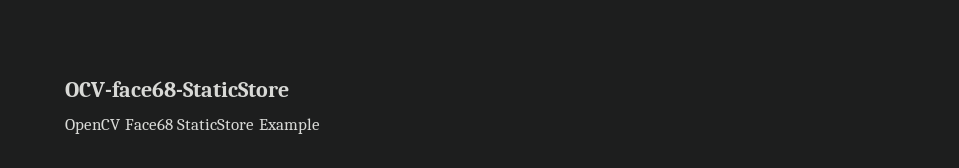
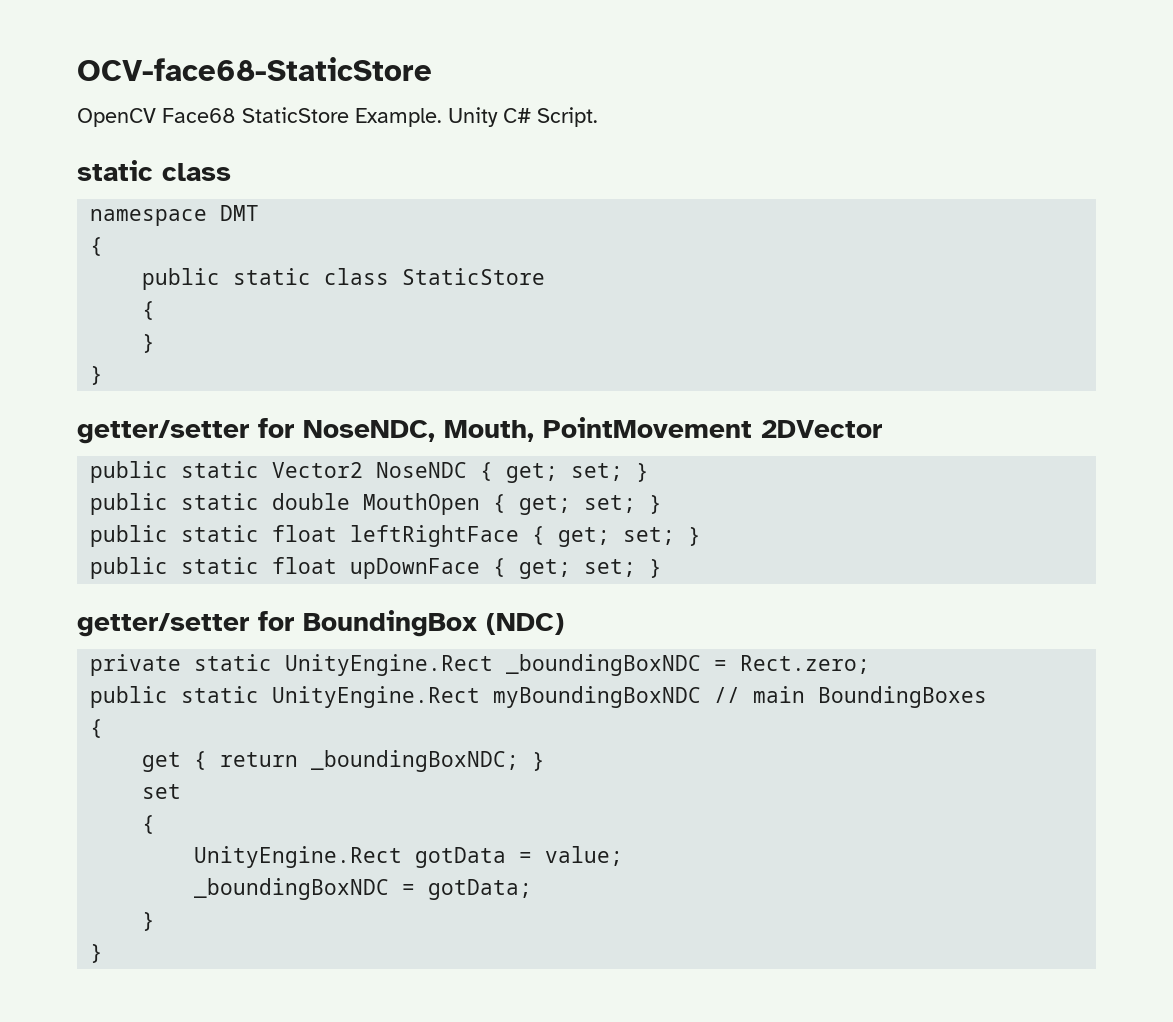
[258,118,320,134] Example -> [355,107,598,127] [77,160,231,181] [90,205,260,226] [90,237,104,256] [142,268,546,290] [142,301,156,320] [142,334,156,353] [90,366,104,385] [77,417,882,444] [90,461,650,483] [90,493,663,515] [90,525,702,547] [90,557,663,579] [77,610,564,637] [90,654,871,676] [90,686,988,708] [90,719,104,738] [142,750,546,772] [142,784,182,799] [142,815,156,834] [194,846,624,868] [194,878,533,900] [142,912,156,931] [90,944,104,963] Example. Unity C# Script. // static class // namespace DMT // { // public static class StaticStore // { // } // } // getter/setter for NoseNDC, Mouth, PointMovement 2DVector // public static Vector2 NoseNDC { get; set; } // public static double MouthOpen { get; set; } // public static float leftRightFace { get; set; } // public static float upDownFace { get; set; } // getter/setter for BoundingBox (NDC) // private static UnityEngine.Rect _boundingBoxNDC = Rect.zero; // public static UnityEngine.Rect myBoundingBoxNDC // main BoundingBoxes // { // get { return _boundingBoxNDC; } // set // { // UnityEngine.Rect gotData = value; // _boundingBoxNDC = gotData; // } // }

